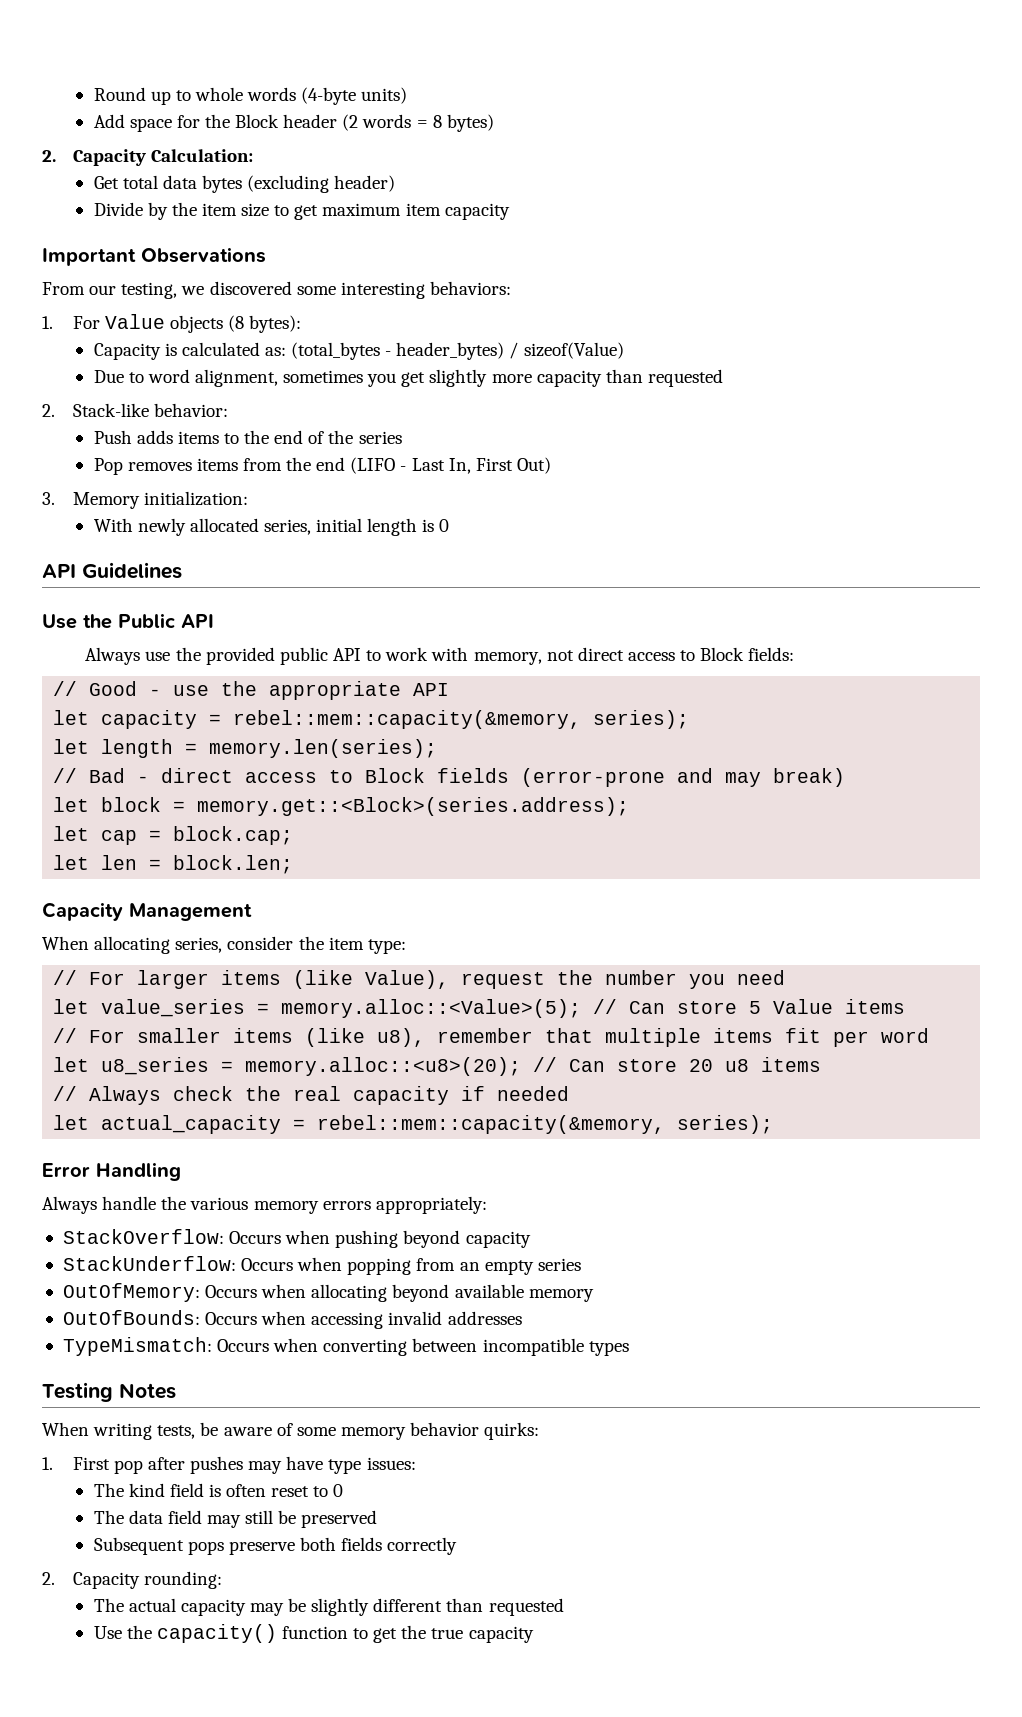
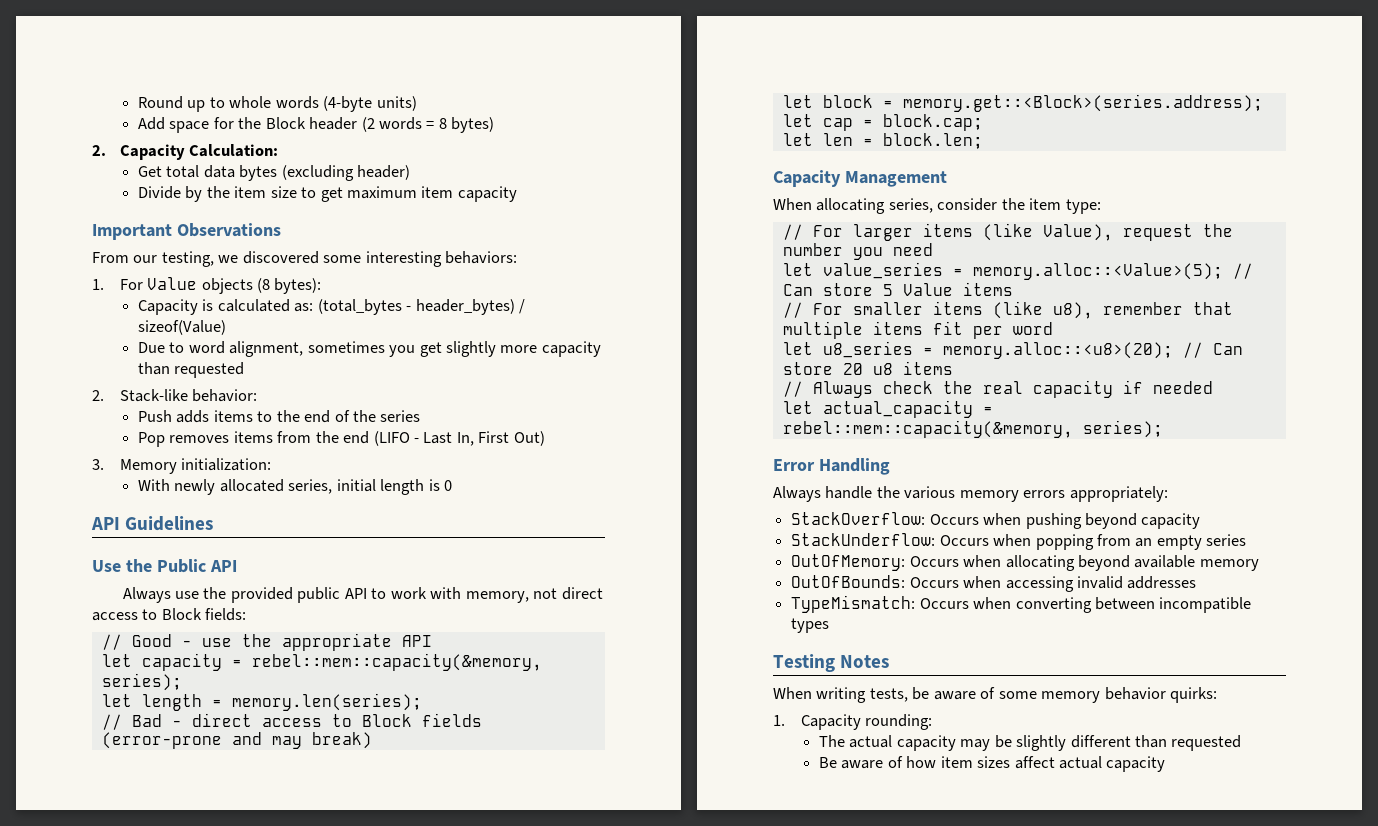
[72,1456,416,1474] [93,1483,344,1497] [93,1510,378,1528] [93,1537,458,1555] [42,1572,55,1585] First pop after pushes may have type issues: // The kind field is often reset to 0 // The data field may still be preserved // Subsequent pops preserve both fields correctly // 2. -> (785, 720) none
[93,1624,464,1643] Use the capacity() function to get the true -> [818,756,1102,769] Be aware of how item sizes affect actual

